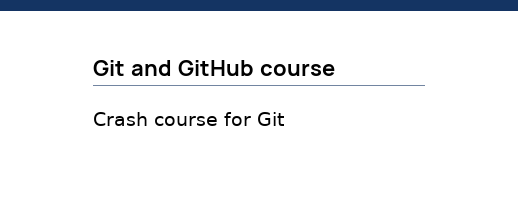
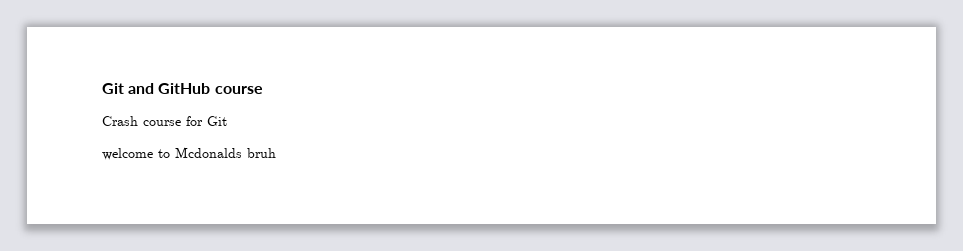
(284, 119) none -> [102,147,276,160] // welcome to Mcdonalds bruh

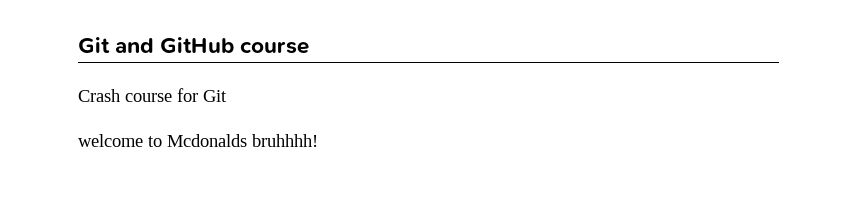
[247,148,276,158] bruh -> [252,134,318,147] bruhhhh!

